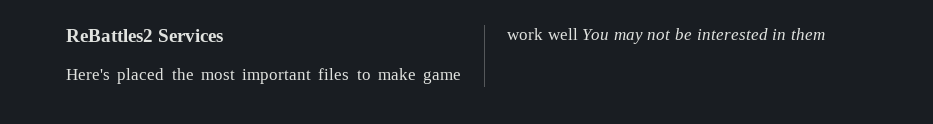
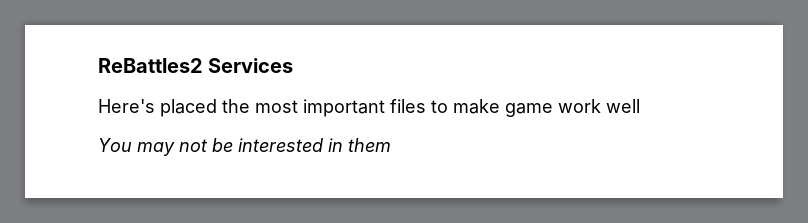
(578, 34) none -> (640, 106) //

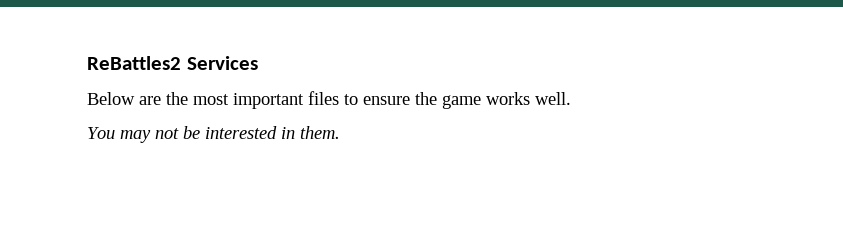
[98,99,217,117] Here's placed -> [87,92,161,105] Below are
[453,99,640,117] make game work well -> [363,92,571,109] ensure the game works well.
[348,138,391,152] them -> [300,126,340,139] them.

